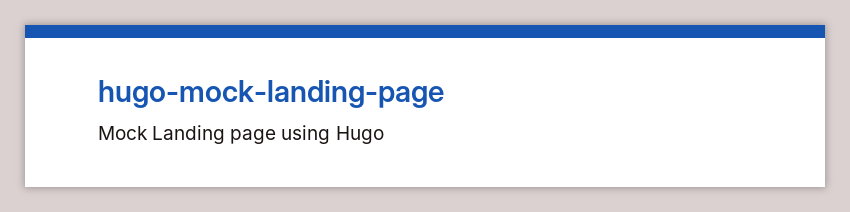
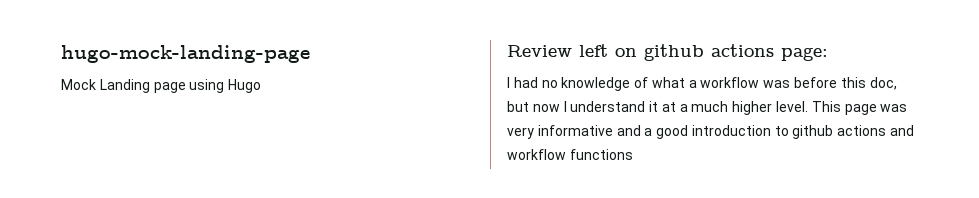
(384, 135) none -> [507,44,828,61] [507,77,897,91] [507,101,908,115] [507,125,915,139] [507,149,633,160] // Review left on github actions page: // I had no knowledge of what a workflow was before this doc, but now I understand it at a much higher level. This page was very informative and a good introduction to github actions and workflow functions

